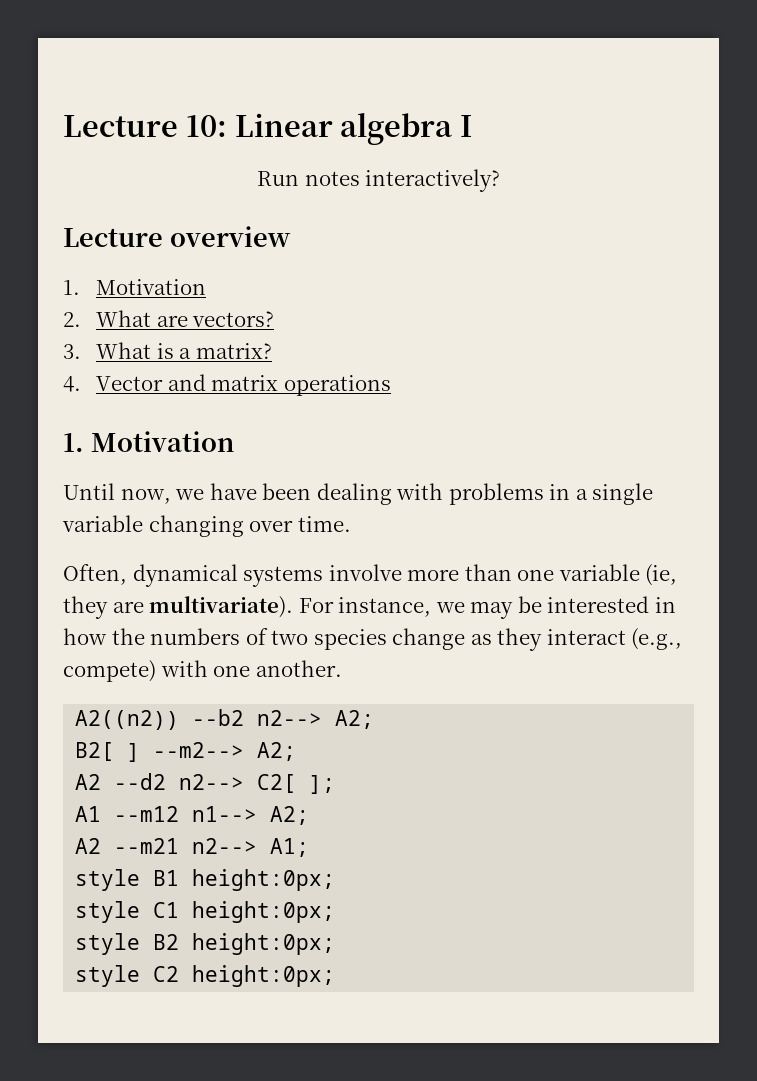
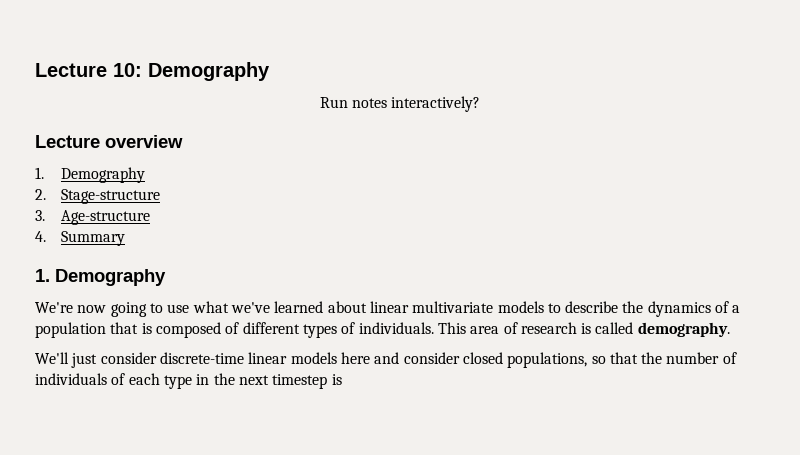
[234,113,473,145] Linear algebra I -> [148,62,270,81] Demography
[96,279,207,295] Motivation -> [60,167,145,183] Demography
[96,310,275,327] [63,342,272,359] [63,374,391,396] [63,431,234,452] [63,483,654,505] [62,515,351,537] [63,564,678,587] [63,596,676,619] [63,628,683,651] [63,660,342,682] [75,709,375,730] [75,742,297,762] [75,773,336,794] [75,806,310,825] [75,838,310,857] [75,869,336,891] [75,901,336,923] [75,933,336,955] [75,965,336,987] What are vectors? // 3. What is a matrix? // 4. Vector and matrix operations // 1. Motivation // Until now, we have been dealing with problems in a single variable changing over time. // Often, dynamical systems involve more than one variable (ie, they are multivariate). For instance, we may be interested in how the numbers of two species change as they interact (e.g., compete) with one another. // A2((n2)) --b2 n2--> A2; // B2[ ] --m2--> A2; // A2 --d2 n2--> C2[ ]; // A1 --m12 n1--> A2; // A2 --m21 n2--> A1; // style B1 height:0px; // style C1 height:0px; // style B2 height:0px; // style C2 height:0px; -> [60,189,160,204] [35,210,150,225] [35,231,125,246] [35,269,166,286] [35,301,741,317] [35,322,730,338] [35,352,737,368] [35,373,342,389] Stage-structure // 3. Age-structure // 4. Summary // 1. Demography // We're now going to use what we've learned about linear multivariate models to describe the dynamics of a population that is composed of different types of individuals. This area of research is called demography. // We'll just consider discrete-time linear models here and consider closed populations, so that the number of individuals of each type in the next timestep is

